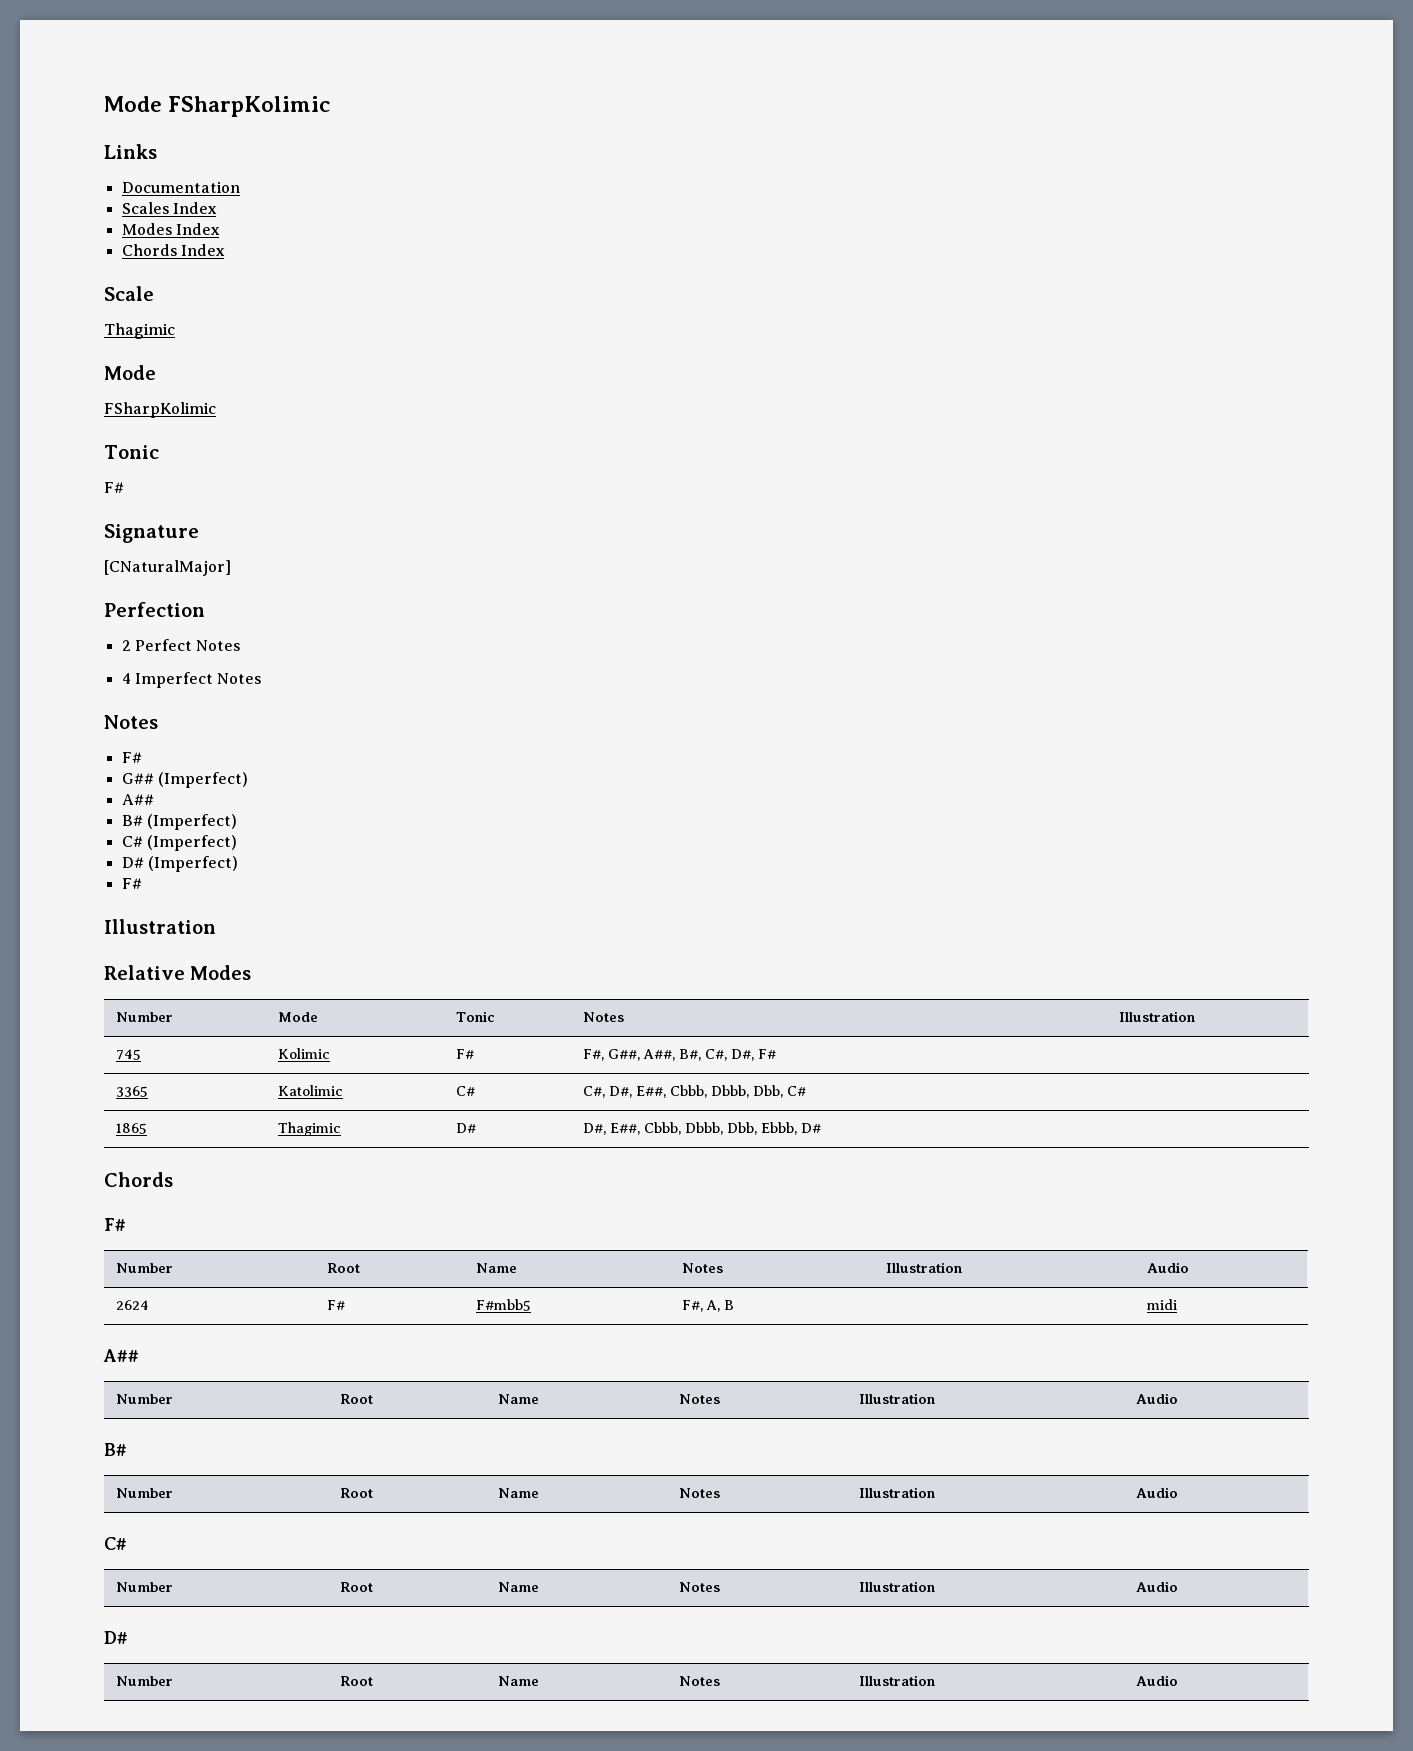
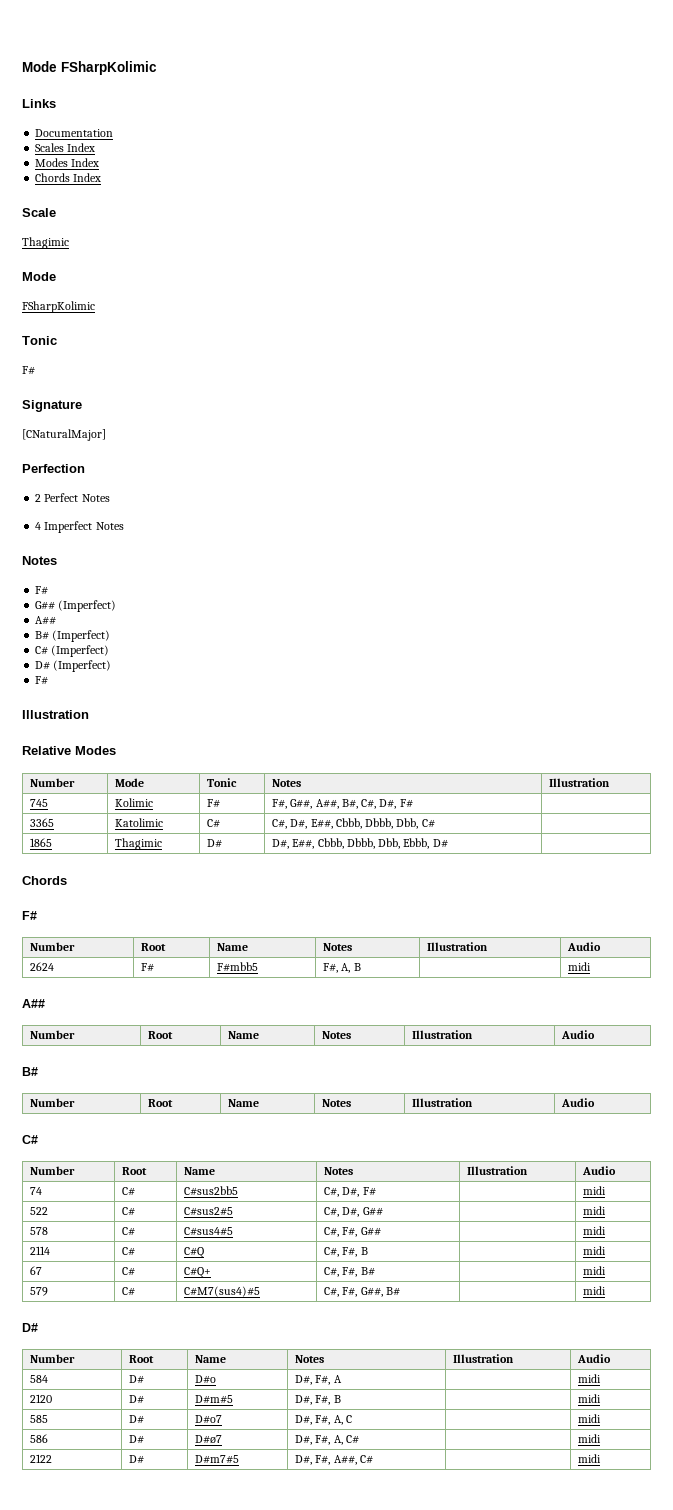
(1178, 1586) none -> [30,1187,43,1195] [122,1187,136,1196] [184,1186,239,1196] [324,1187,376,1197] [583,1186,607,1195] [30,1207,49,1215] [122,1207,136,1216] [184,1207,234,1216] [324,1207,383,1217] [583,1206,607,1215] [30,1227,49,1235] [122,1227,136,1236] [184,1227,234,1236] [324,1227,381,1237] [583,1226,607,1235] [30,1246,51,1255] [122,1247,136,1256] [184,1247,205,1258] [324,1247,368,1257] [583,1246,607,1255] [30,1266,43,1275] [122,1267,136,1276] [184,1267,212,1278] [324,1267,375,1277] [583,1266,607,1275] [30,1287,49,1296] [122,1287,136,1296] [184,1286,261,1297] [324,1287,400,1297] [583,1286,607,1295] // 74 | C# | C#sus2bb5 | C#, D#, F# | | midi // 522 | C# | C#sus2#5 | C#, D#, G## | | midi // 578 | C# | C#sus4#5 | C#, F#, G## | | midi // 2114 | C# | C#Q | C#, F#, B | | midi // 67 | C# | C#Q+ | C#, F#, B# | | midi // 579 | C# | C#M7(sus4)#5 | C#, F#, G##, B# | | midi
(1178, 1680) none -> [30,1375,49,1383] [129,1375,145,1384] [195,1375,217,1384] [295,1375,342,1385] [578,1374,602,1383] [30,1394,53,1403] [129,1395,145,1404] [195,1395,234,1404] [295,1395,341,1405] [578,1394,602,1403] [30,1415,49,1423] [129,1415,145,1424] [195,1415,223,1424] [295,1415,352,1425] [578,1414,602,1423] [30,1434,49,1443] [129,1435,145,1444] [195,1435,223,1444] [295,1435,359,1445] [578,1434,602,1443] [30,1454,53,1463] [129,1455,145,1464] [195,1455,240,1464] [295,1455,373,1465] [578,1454,602,1463] // 584 | D# | D#o | D#, F#, A | | midi // 2120 | D# | D#m#5 | D#, F#, B | | midi // 585 | D# | D#o7 | D#, F#, A, C | | midi // 586 | D# | D#ø7 | D#, F#, A, C# | | midi // 2122 | D# | D#m7#5 | D#, F#, A##, C# | | midi

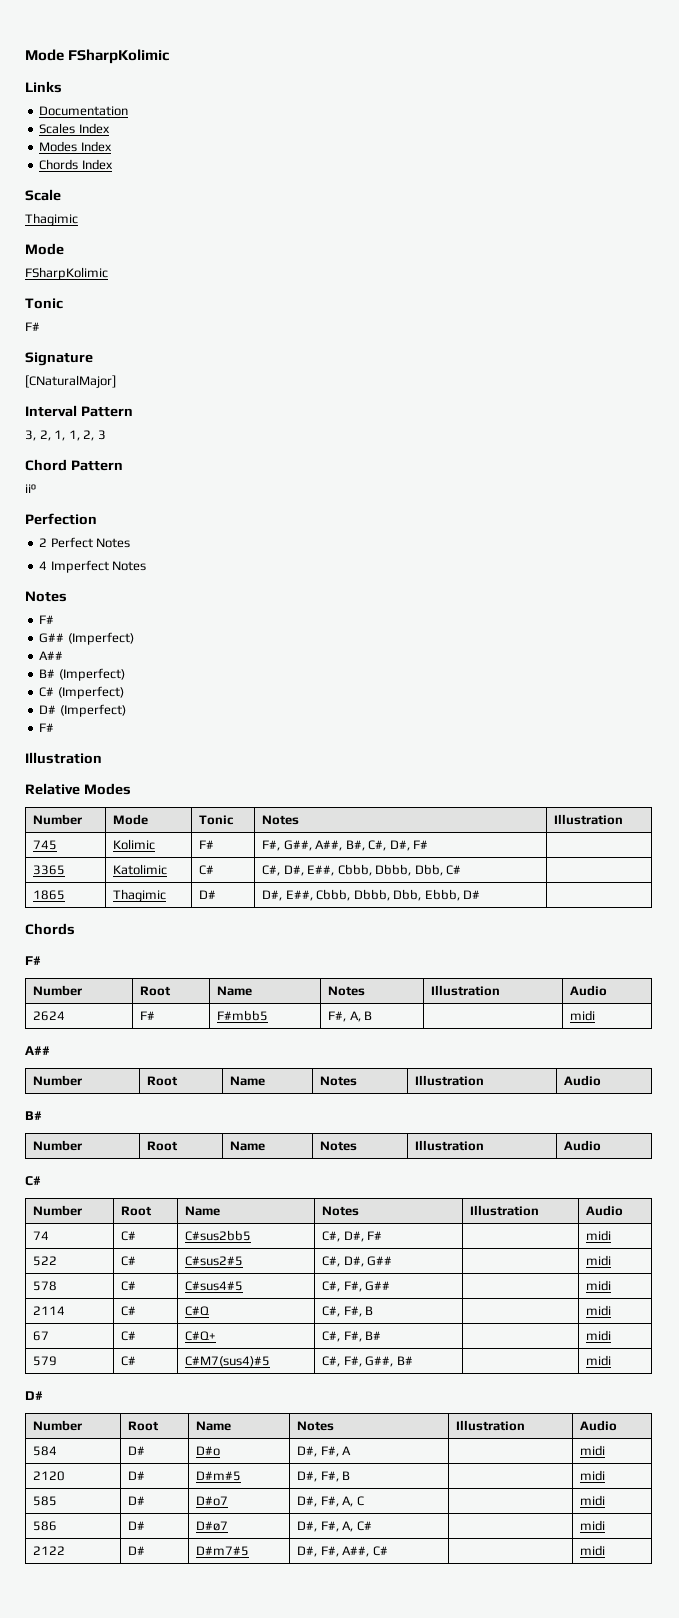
(106, 435) none -> [25,405,133,417] [25,430,106,441] [25,459,123,471] [25,484,36,493] // Interval Pattern // 3, 2, 1, 1, 2, 3 // Chord Pattern // ii⁰

